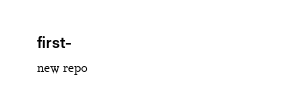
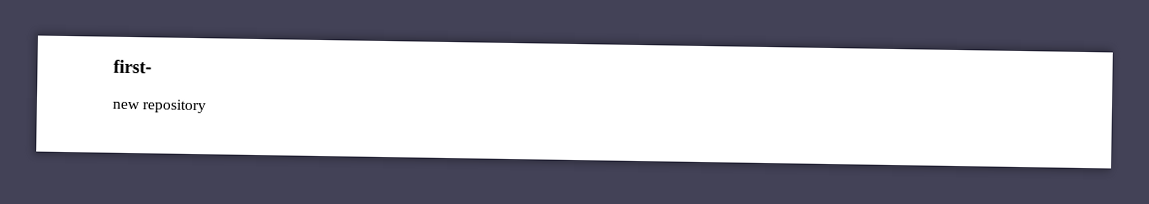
[63,66,88,75] repo -> [142,99,207,114] repository

